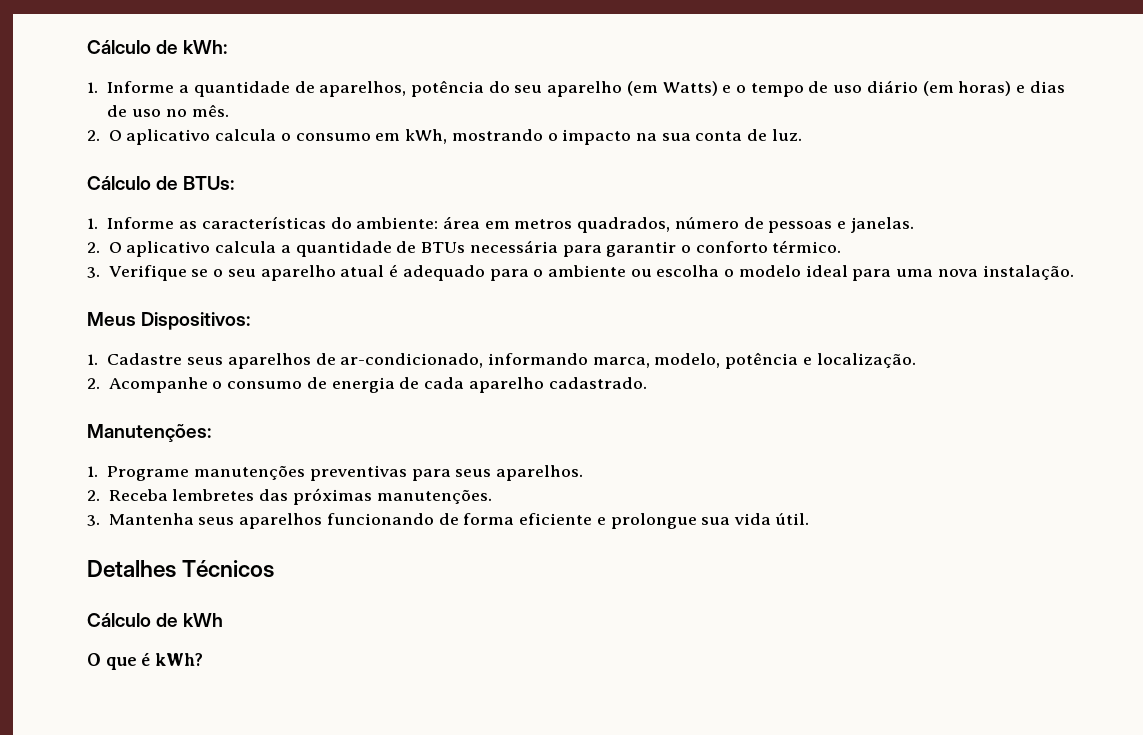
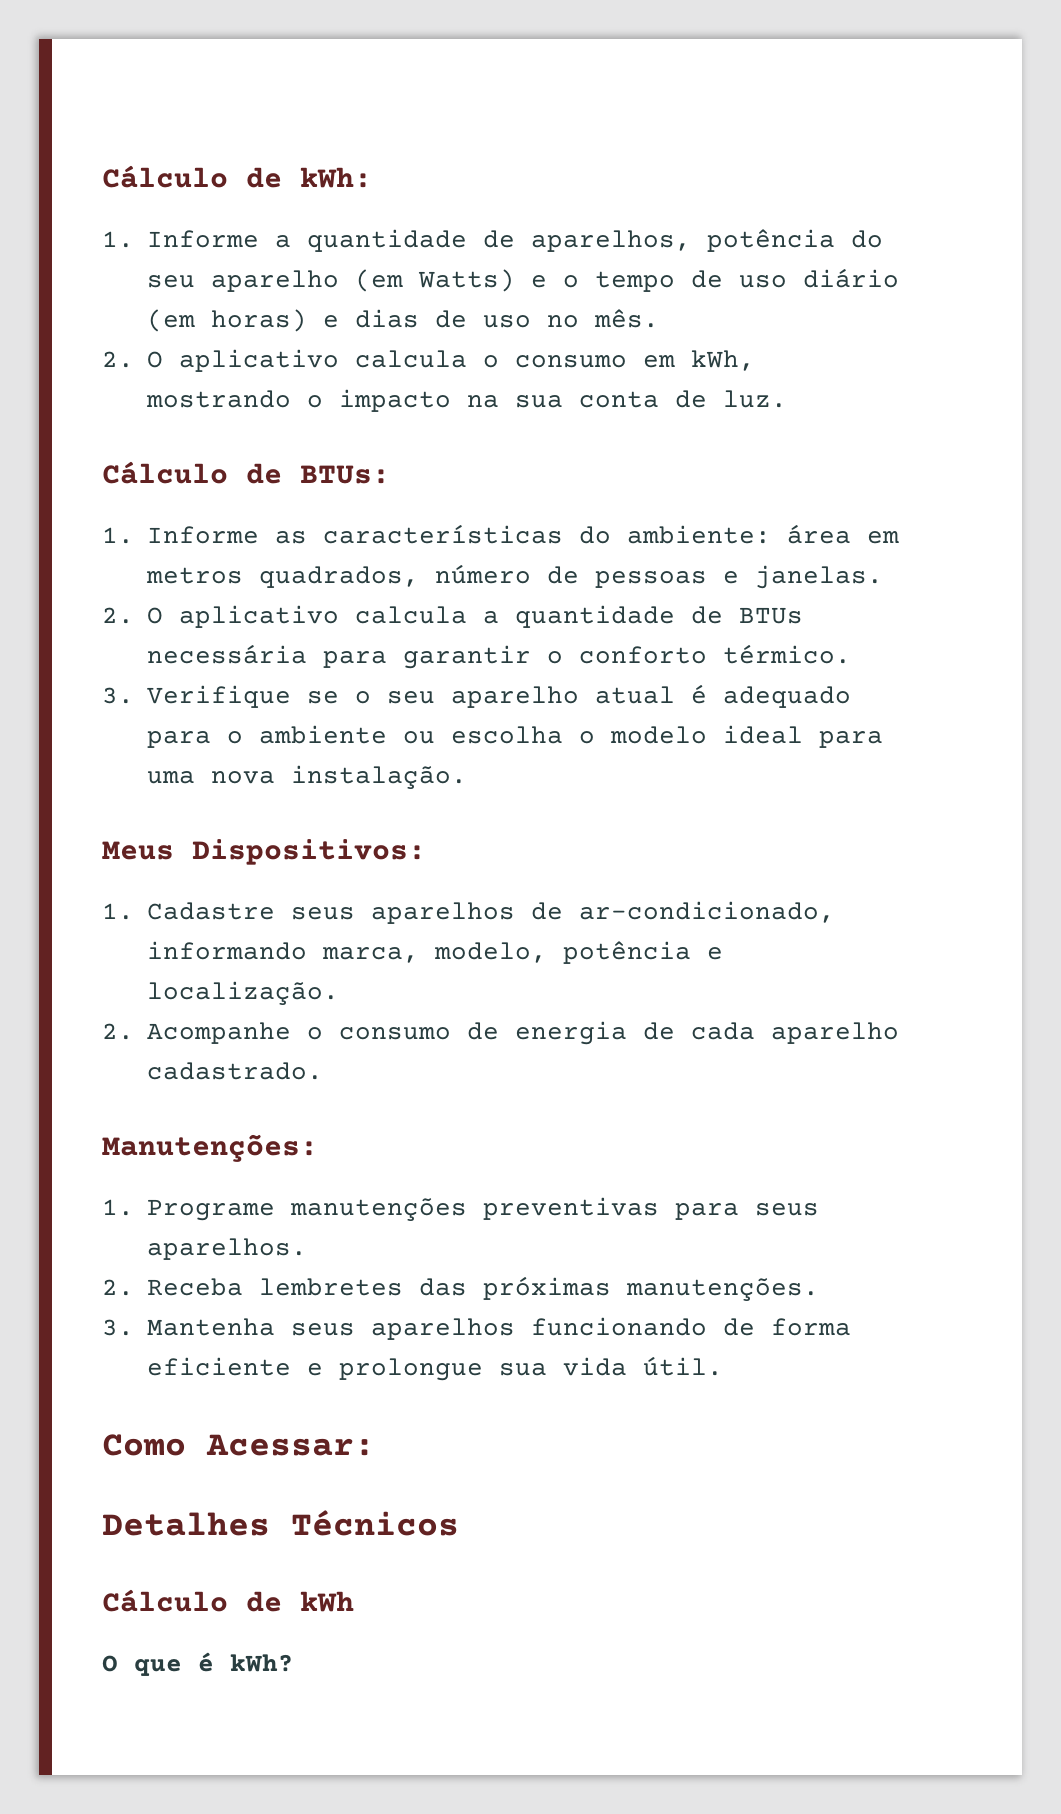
(809, 519) none -> [102,1434,375,1456] // Como Acessar:

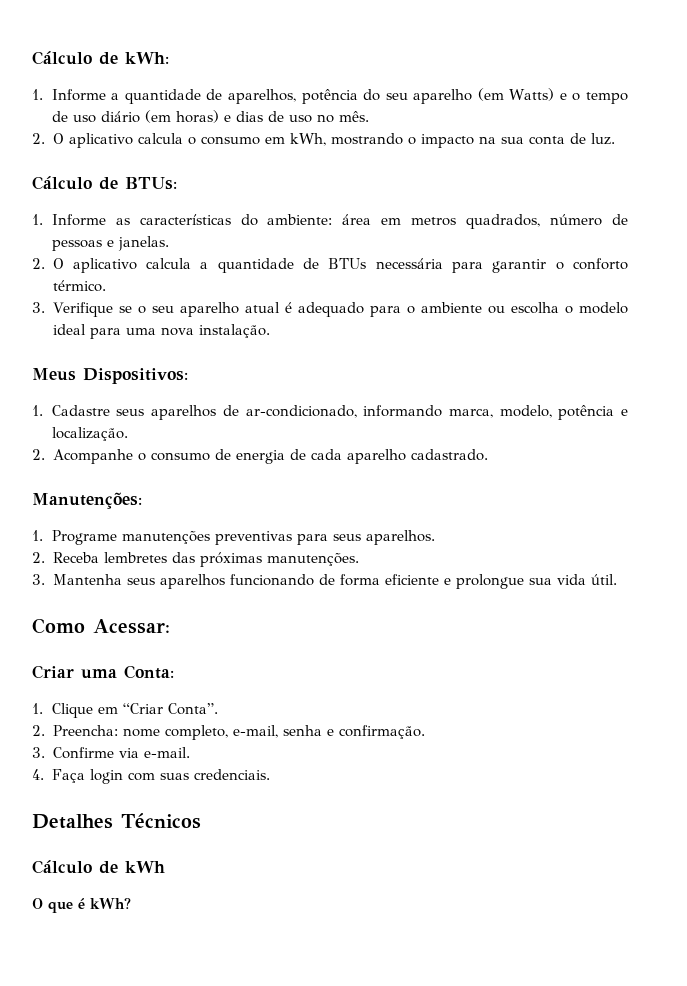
(375, 1445) none -> [32,665,174,679] [32,703,218,718] [32,725,425,740] [32,747,190,759] [32,769,270,784] // Criar uma Conta: // 1. Clique em “Criar Conta”. // 2. Preencha: nome completo, e-mail, senha e confirmação. // 3. Confirme via e-mail. // 4. Faça login com suas credenciais.

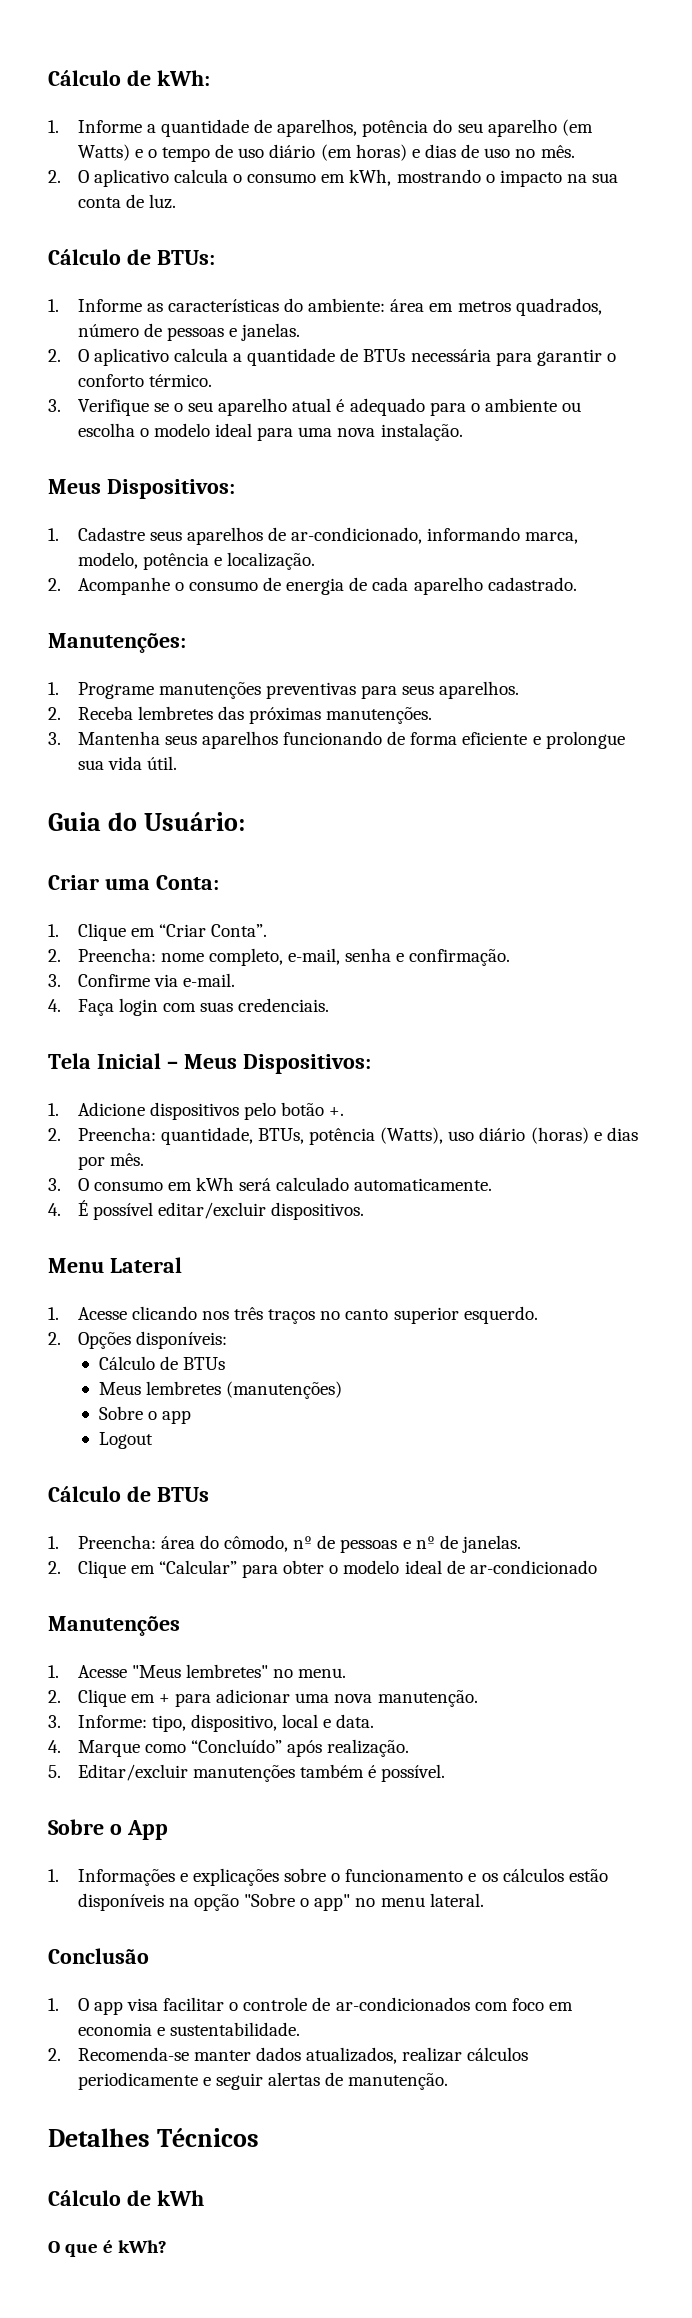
[32,618,170,634] Como Acessar: -> [48,812,245,831] Guia do Usuário:
(270, 774) none -> [48,1053,371,1074] [48,1102,345,1120] [48,1127,638,1145] [77,1153,144,1170] [48,1177,493,1191] [48,1200,365,1220] [48,1257,182,1273] [48,1306,538,1324] [48,1331,227,1349] [98,1356,225,1370] [98,1381,342,1399] [98,1406,191,1424] [98,1432,153,1449] [48,1486,209,1502] [48,1535,522,1553] [48,1560,597,1578] [48,1616,180,1636] [48,1664,347,1678] [48,1689,478,1707] [48,1714,375,1732] [48,1739,410,1757] [48,1764,446,1782] [48,1819,168,1840] [48,1868,608,1886] [77,1893,484,1911] [48,1948,149,1964] [48,1997,574,2015] [77,2022,300,2036] [48,2047,529,2064] [77,2072,449,2090] // Tela Inicial – Meus Dispositivos: // 1. Adicione dispositivos pelo botão +. // 2. Preencha: quantidade, BTUs, potência (Watts), uso diário (horas) e dias por mês. // 3. O consumo em kWh será calculado automaticamente. // 4. É possível editar/excluir dispositivos. // Menu Lateral // 1. Acesse clicando nos três traços no canto superior esquerdo. // 2. Opções disponíveis: // Cálculo de BTUs // Meus lembretes (manutenções) // Sobre o app // Logout // Cálculo de BTUs // 1. Preencha: área do cômodo, nº de pessoas e nº de janelas. // 2. Clique em “Calcular” para obter o modelo ideal de ar-condicionado // Manutenções // 1. Acesse "Meus lembretes" no menu. // 2. Clique em + para adicionar uma nova manutenção. // 3. Informe: tipo, dispositivo, local e data. // 4. Marque como “Concluído” após realização. // 5. Editar/excluir manutenções também é possível. // Sobre o App // 1. Informações e explicações sobre o funcionamento e os cálculos estão disponíveis na opção "Sobre o app" no menu lateral. // Conclusão // 1. O app visa facilitar o controle de ar-condicionados com foco em economia e sustentabilidade. // 2. Recomenda-se manter dados atualizados, realizar cálculos periodicamente e seguir alertas de manutenção.

